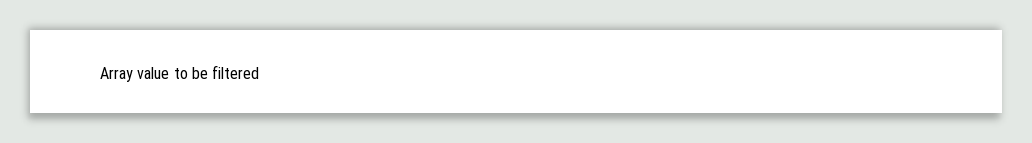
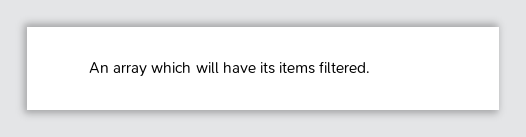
[100,65,260,82] Array value to be filtered -> [89,61,371,77] An array which will have its items filtered.

